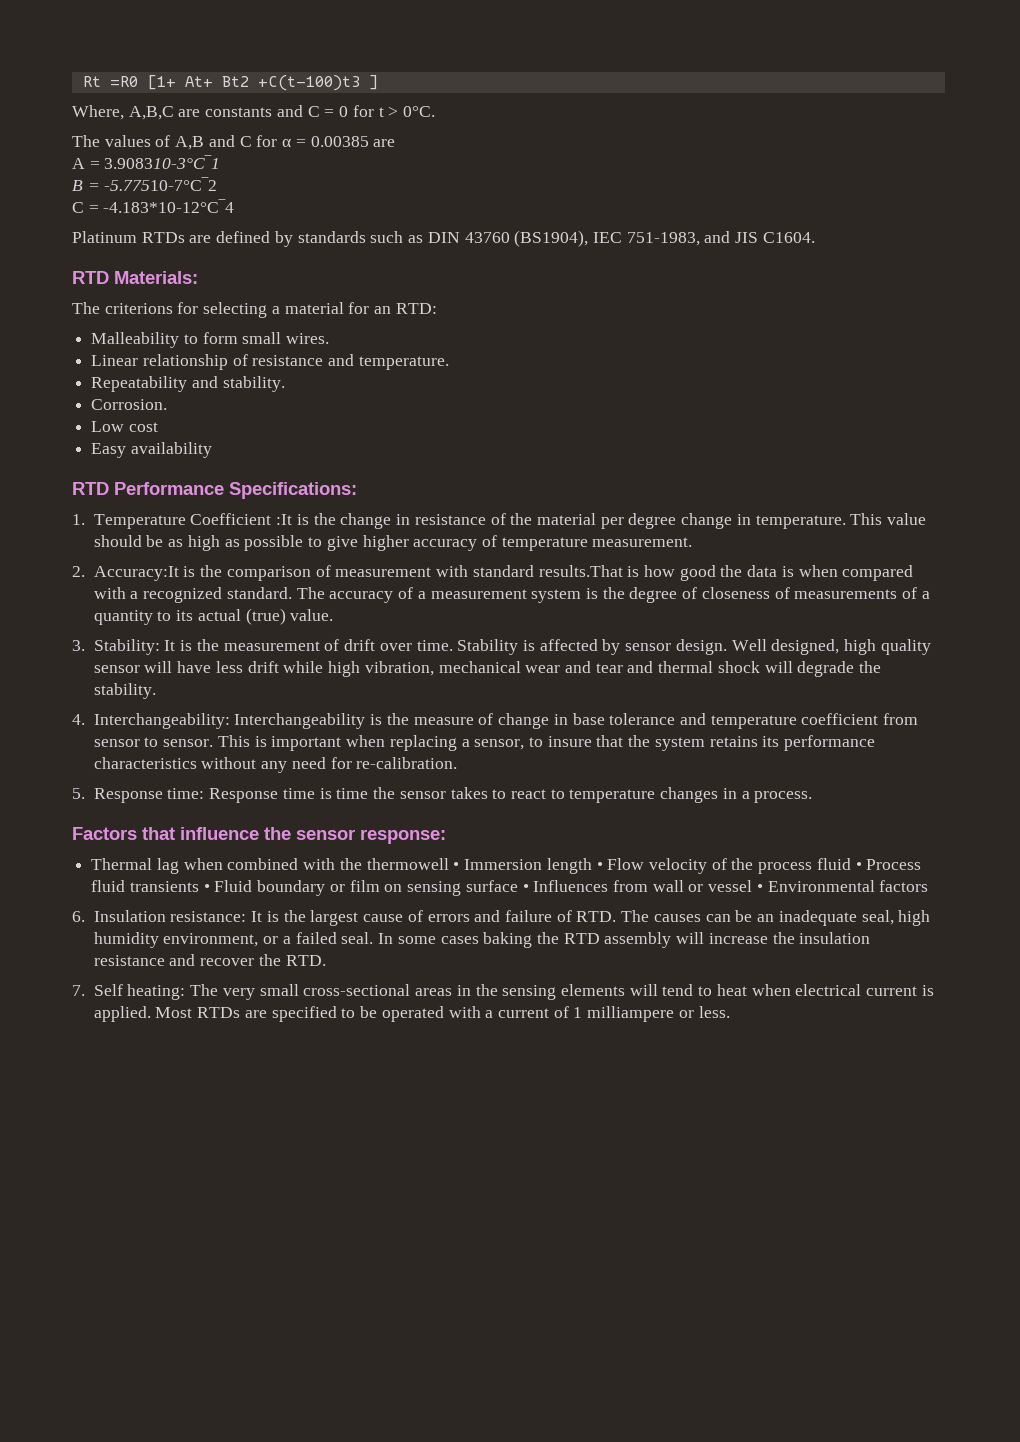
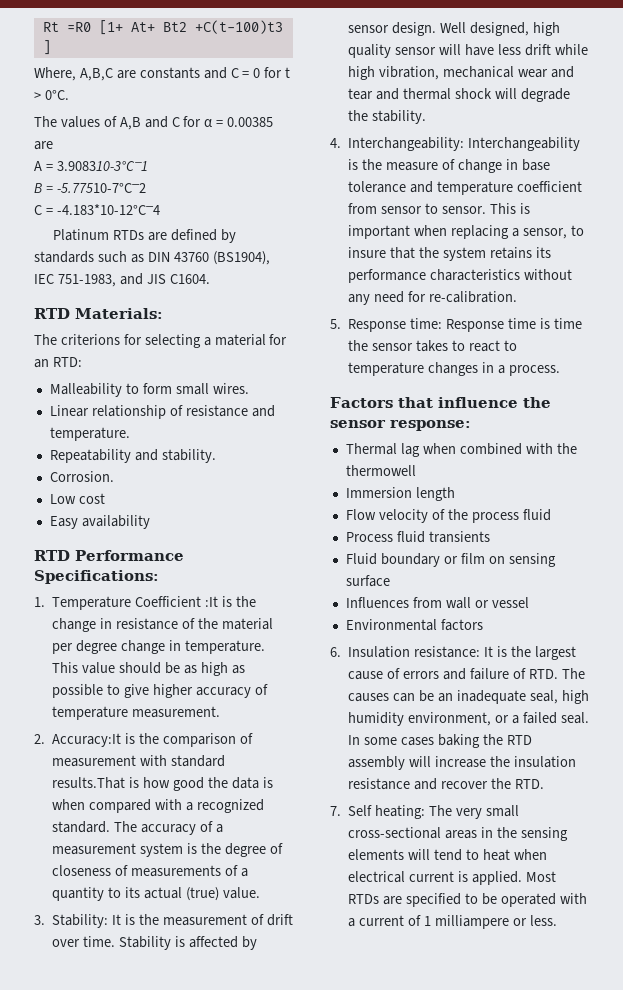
[453,862,460,870] • -> (416, 470) //
[596,862,603,870] • -> (455, 494) //
[855,862,862,870] • -> (551, 515) //
[203,884,210,892] • -> (490, 537) //
[522,884,529,892] • -> (390, 581) //
[756,884,763,892] • -> (529, 602) //

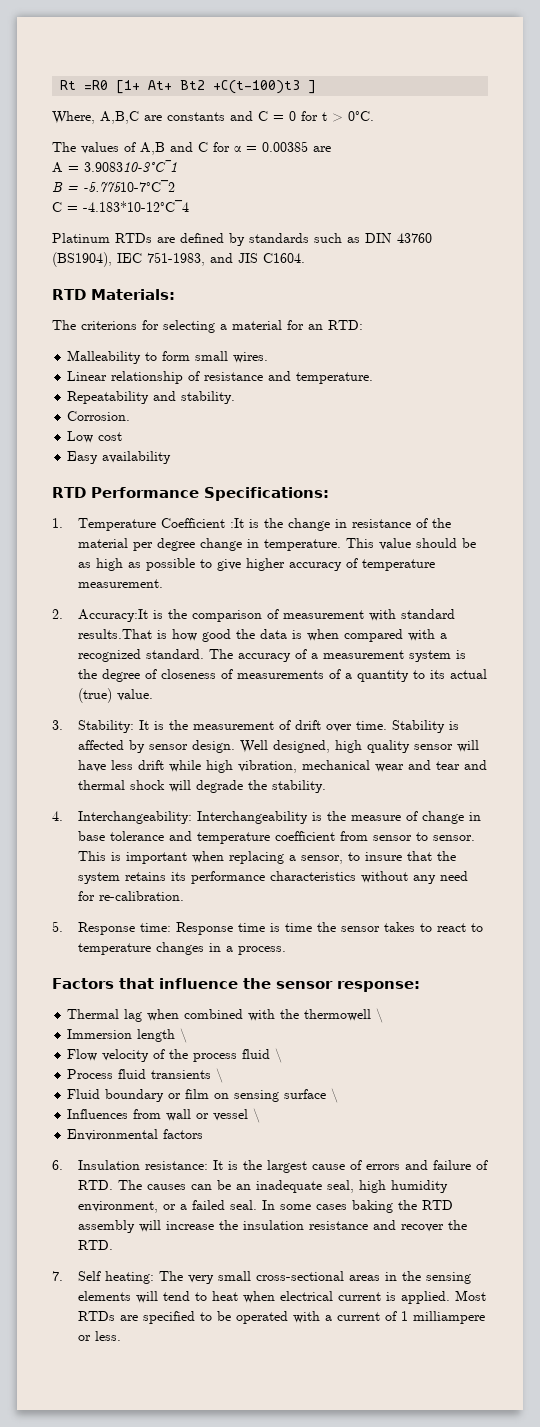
(416, 470) none -> [376,1008,384,1023] \
(455, 494) none -> [180,1028,188,1043] \
(551, 515) none -> [275,1048,283,1063] \
(490, 537) none -> [216,1068,224,1083] \
(390, 581) none -> [331,1088,339,1103] \
(529, 602) none -> [253,1108,261,1123] \

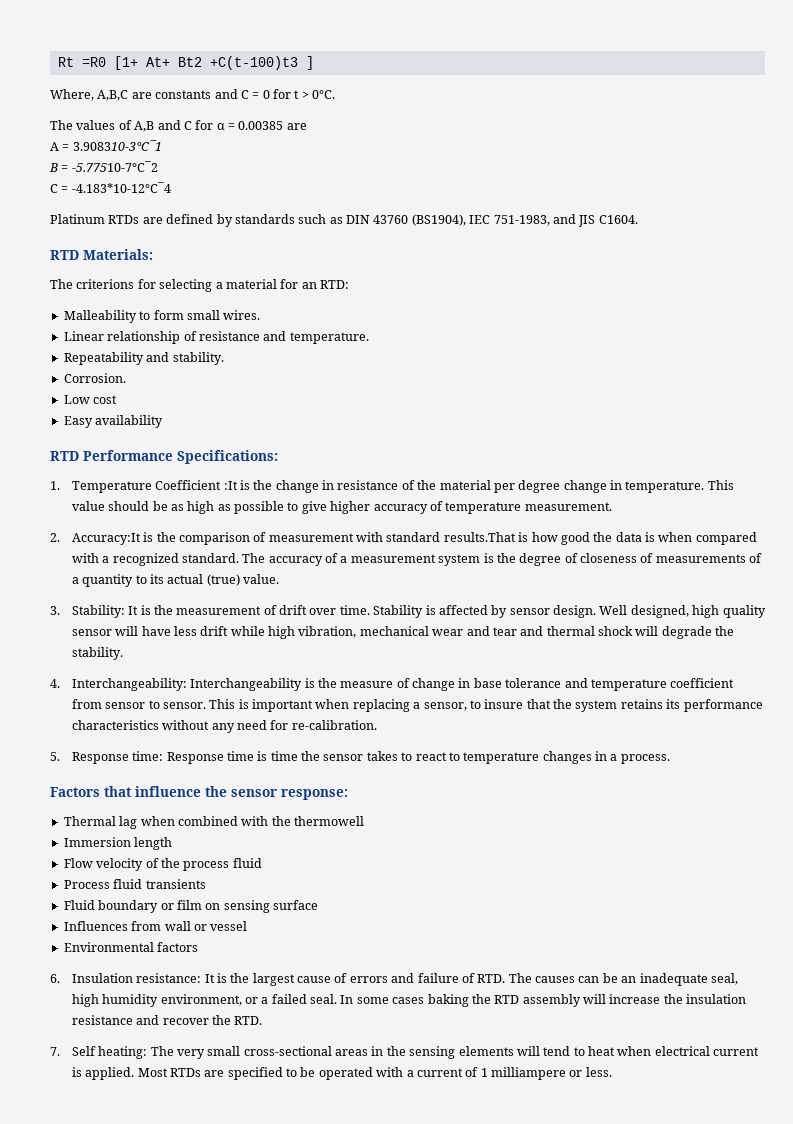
[376,1008,384,1023] \ -> (364, 821) none
[180,1028,188,1043] \ -> (173, 843) none
[275,1048,283,1063] \ -> (262, 863) none
[216,1068,224,1083] \ -> (206, 884) none
[331,1088,339,1103] \ -> (318, 905) none
[253,1108,261,1123] \ -> (248, 926) none

